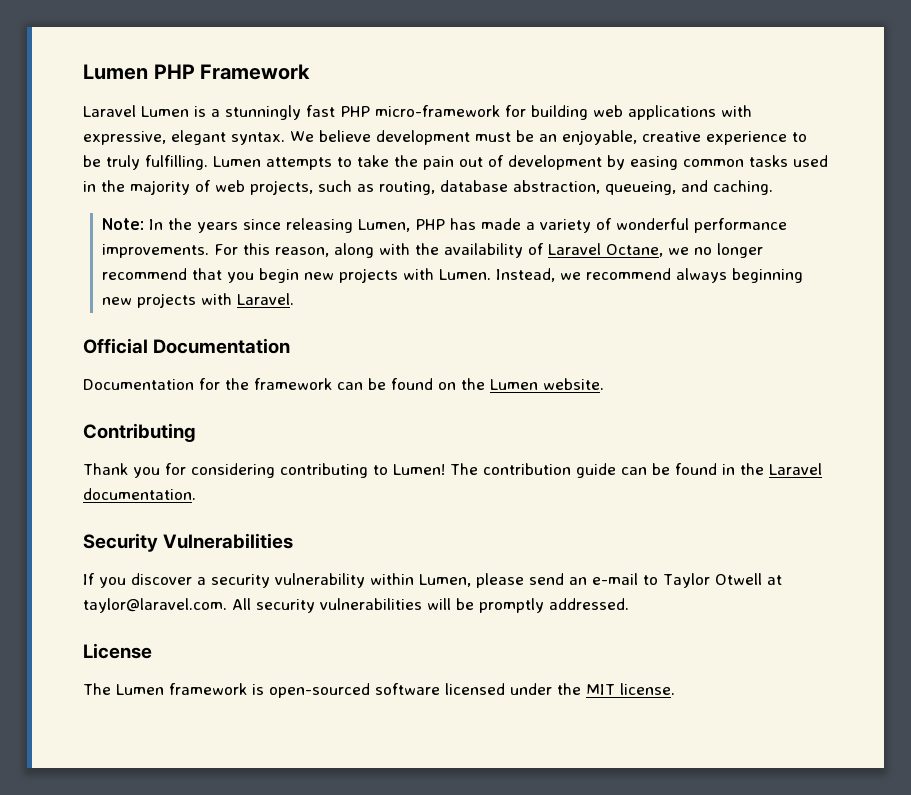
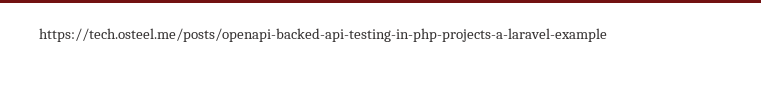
[83,64,311,80] [83,105,752,120] [83,130,807,145] [83,155,828,170] [83,180,773,195] [101,218,787,233] [101,243,763,258] [101,268,803,283] [101,293,294,308] [83,338,291,354] [83,378,604,390] [83,423,196,442] [83,463,822,478] [83,488,196,500] [83,533,294,552] [83,573,782,588] [83,598,629,613] [83,643,152,659] [83,683,675,698] Lumen PHP Framework // Laravel Lumen is a stunningly fast PHP micro-framework for building web applications with expressive, elegant syntax. We believe development must be an enjoyable, creative experience to be truly fulfilling. Lumen attempts to take the pain out of development by easing common tasks used in the majority of web projects, such as routing, database abstraction, queueing, and caching. // Note: In the years since releasing Lumen, PHP has made a variety of wonderful performance improvements. For this reason, along with the availability of Laravel Octane, we no longer recommend that you begin new projects with Lumen. Instead, we recommend always beginning new projects with Laravel. // Official Documentation // Documentation for the framework can be found on the Lumen website. // Contributing // Thank you for considering contributing to Lumen! The contribution guide can be found in the Laravel documentation. // Security Vulnerabilities // If you discover a security vulnerability within Lumen, please send an e-mail to Taylor Otwell at taylor@laravel.com. All security vulnerabilities will be promptly addressed. // License // The Lumen framework is open-sourced software licensed under the MIT license. -> [39,28,607,42] https://tech.osteel.me/posts/openapi-backed-api-testing-in-php-projects-a-laravel-example

